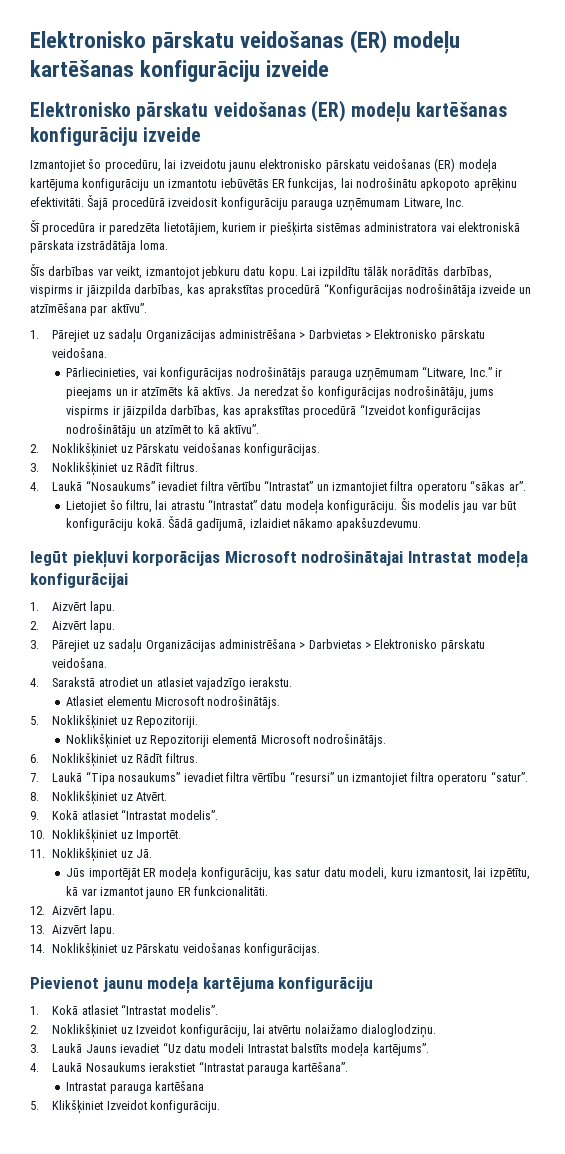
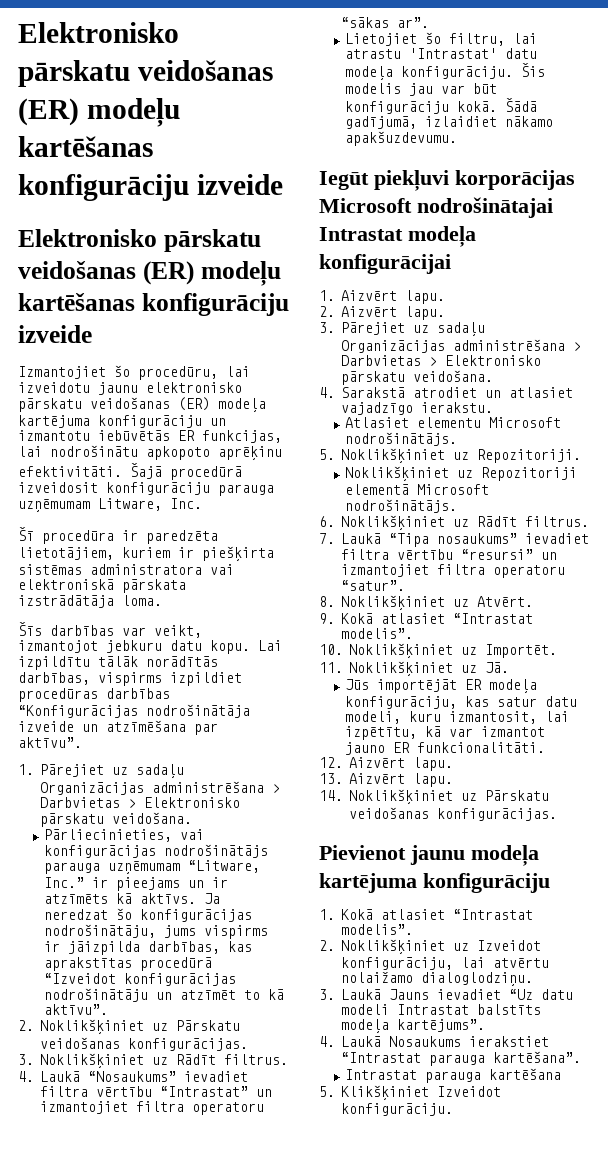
[76,284,321,297] ir jāizpilda darbības, kas aprakstītas procedūrā -> [170,672,242,686] [18,688,170,702] izpildiet procedūras darbības
[208,499,258,510] “Intrastat” -> [408,48,497,59] 'Intrastat'

